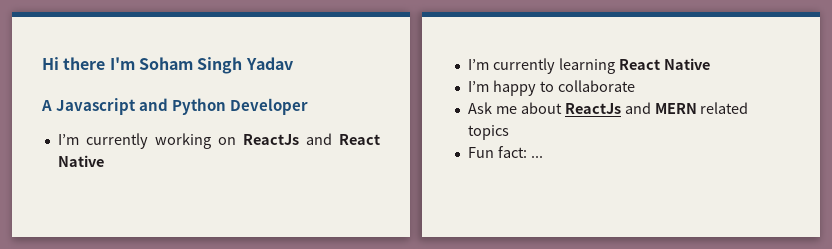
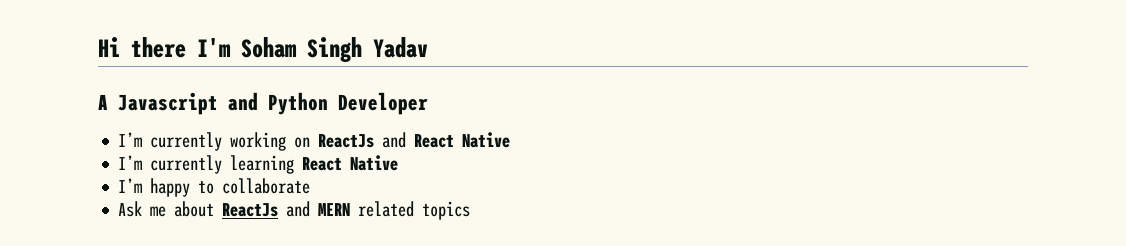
[467,146,543,158] // Fun fact: ... -> (471, 210) none

